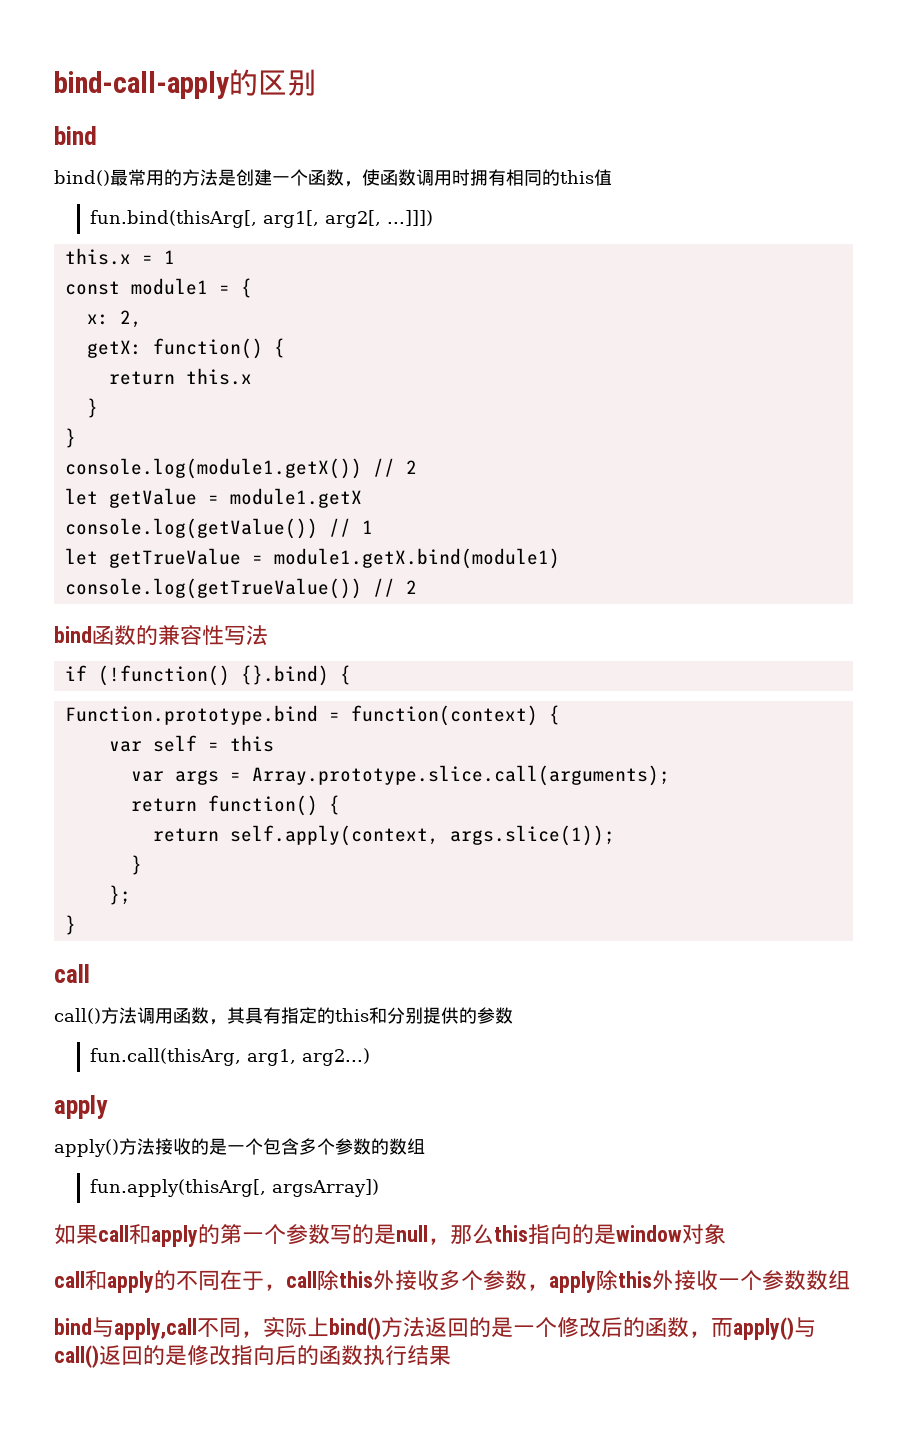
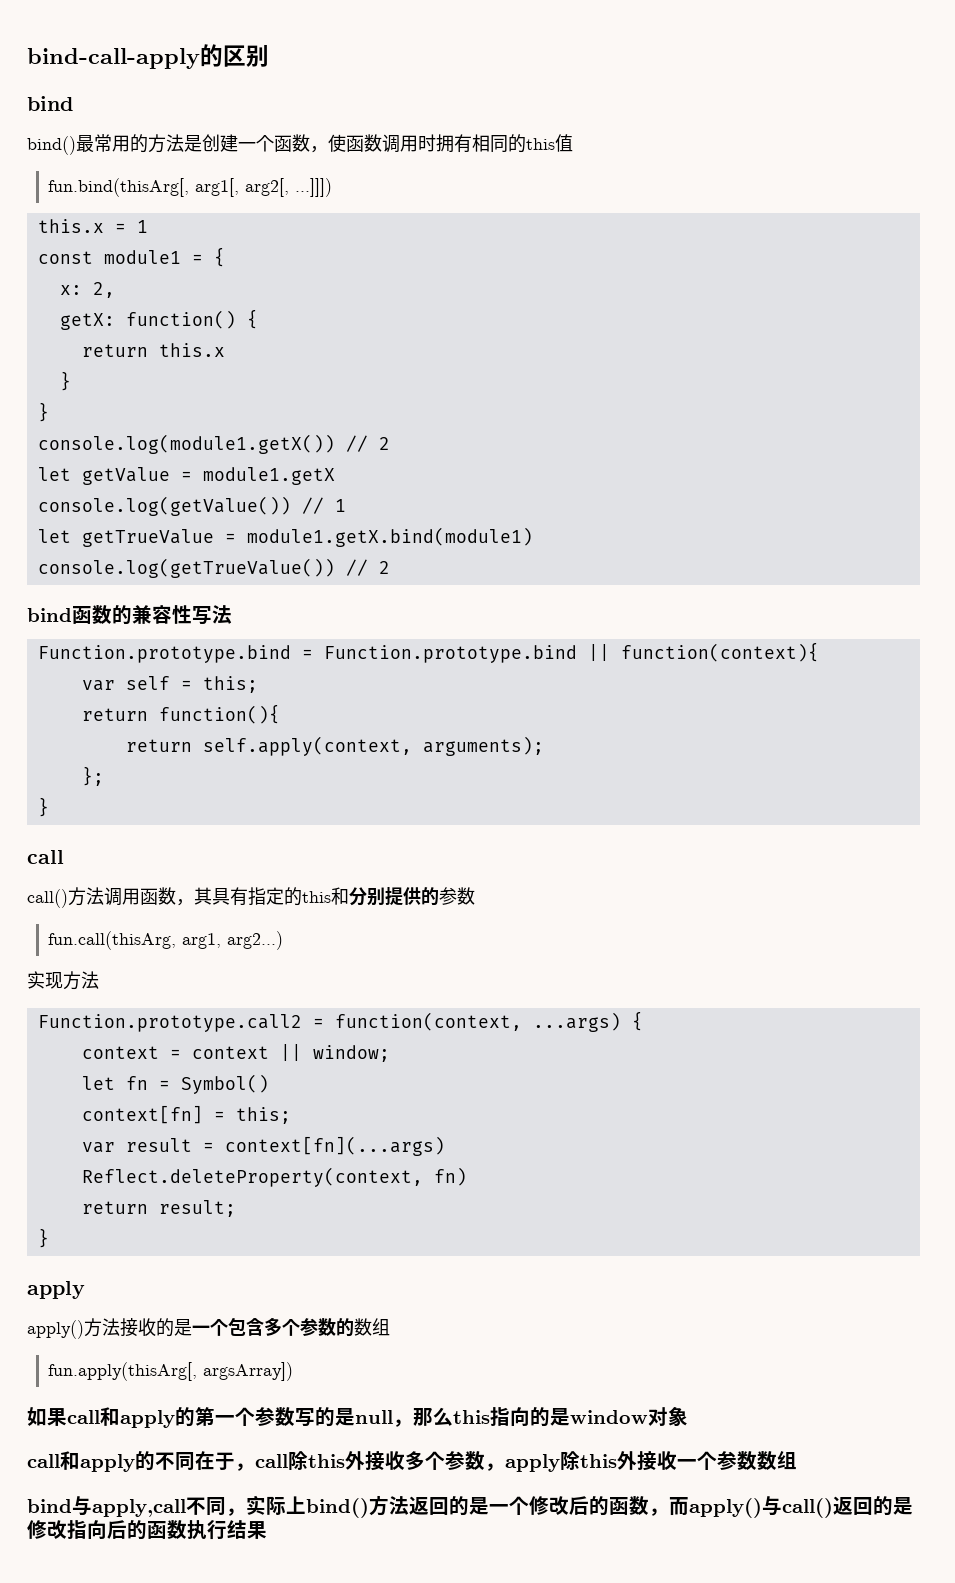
[64,665,351,686] // if (!function() {}.bind) { -> (232, 614) none
[350,705,560,726] function(context) { -> [323,642,819,663] Function.prototype.bind || function(context){
[229,735,274,752] [130,765,670,786] [130,795,340,816] this // var args = Array.prototype.slice.call(arguments); // return function() { -> [202,676,258,693] [81,704,280,724] this; // return function(){
[449,825,615,846] [130,855,142,875] args.slice(1)); // } -> [422,736,544,756] arguments);
(370, 1057) none -> [27,971,99,990] [37,1011,643,1032] [81,1044,390,1062] [81,1074,269,1094] [81,1105,291,1124] [81,1136,445,1156] [81,1167,467,1187] [81,1200,236,1217] [37,1228,49,1248] // 实现方法 // Function.prototype.call2 = function(context, ...args) { // context = context || window; // let fn = Symbol() // context[fn] = this; // var result = context[fn](...args) // Reflect.deleteProperty(context, fn) // return result; // }

